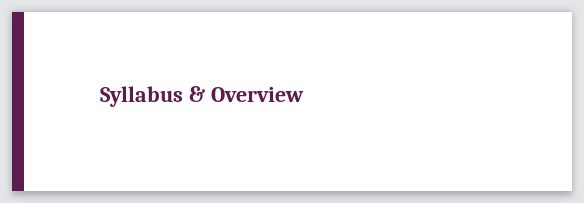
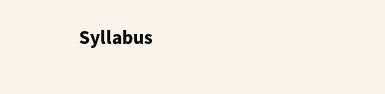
[188,86,304,102] & Overview -> (153, 39) none

